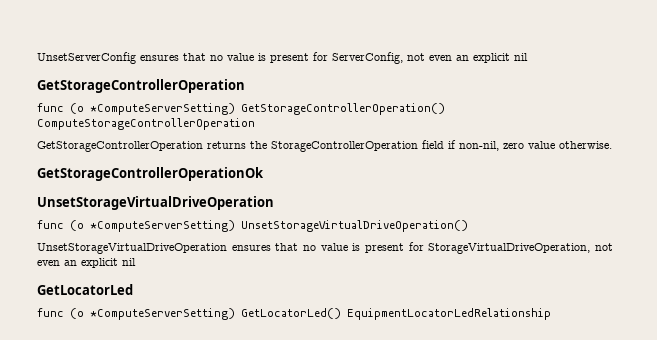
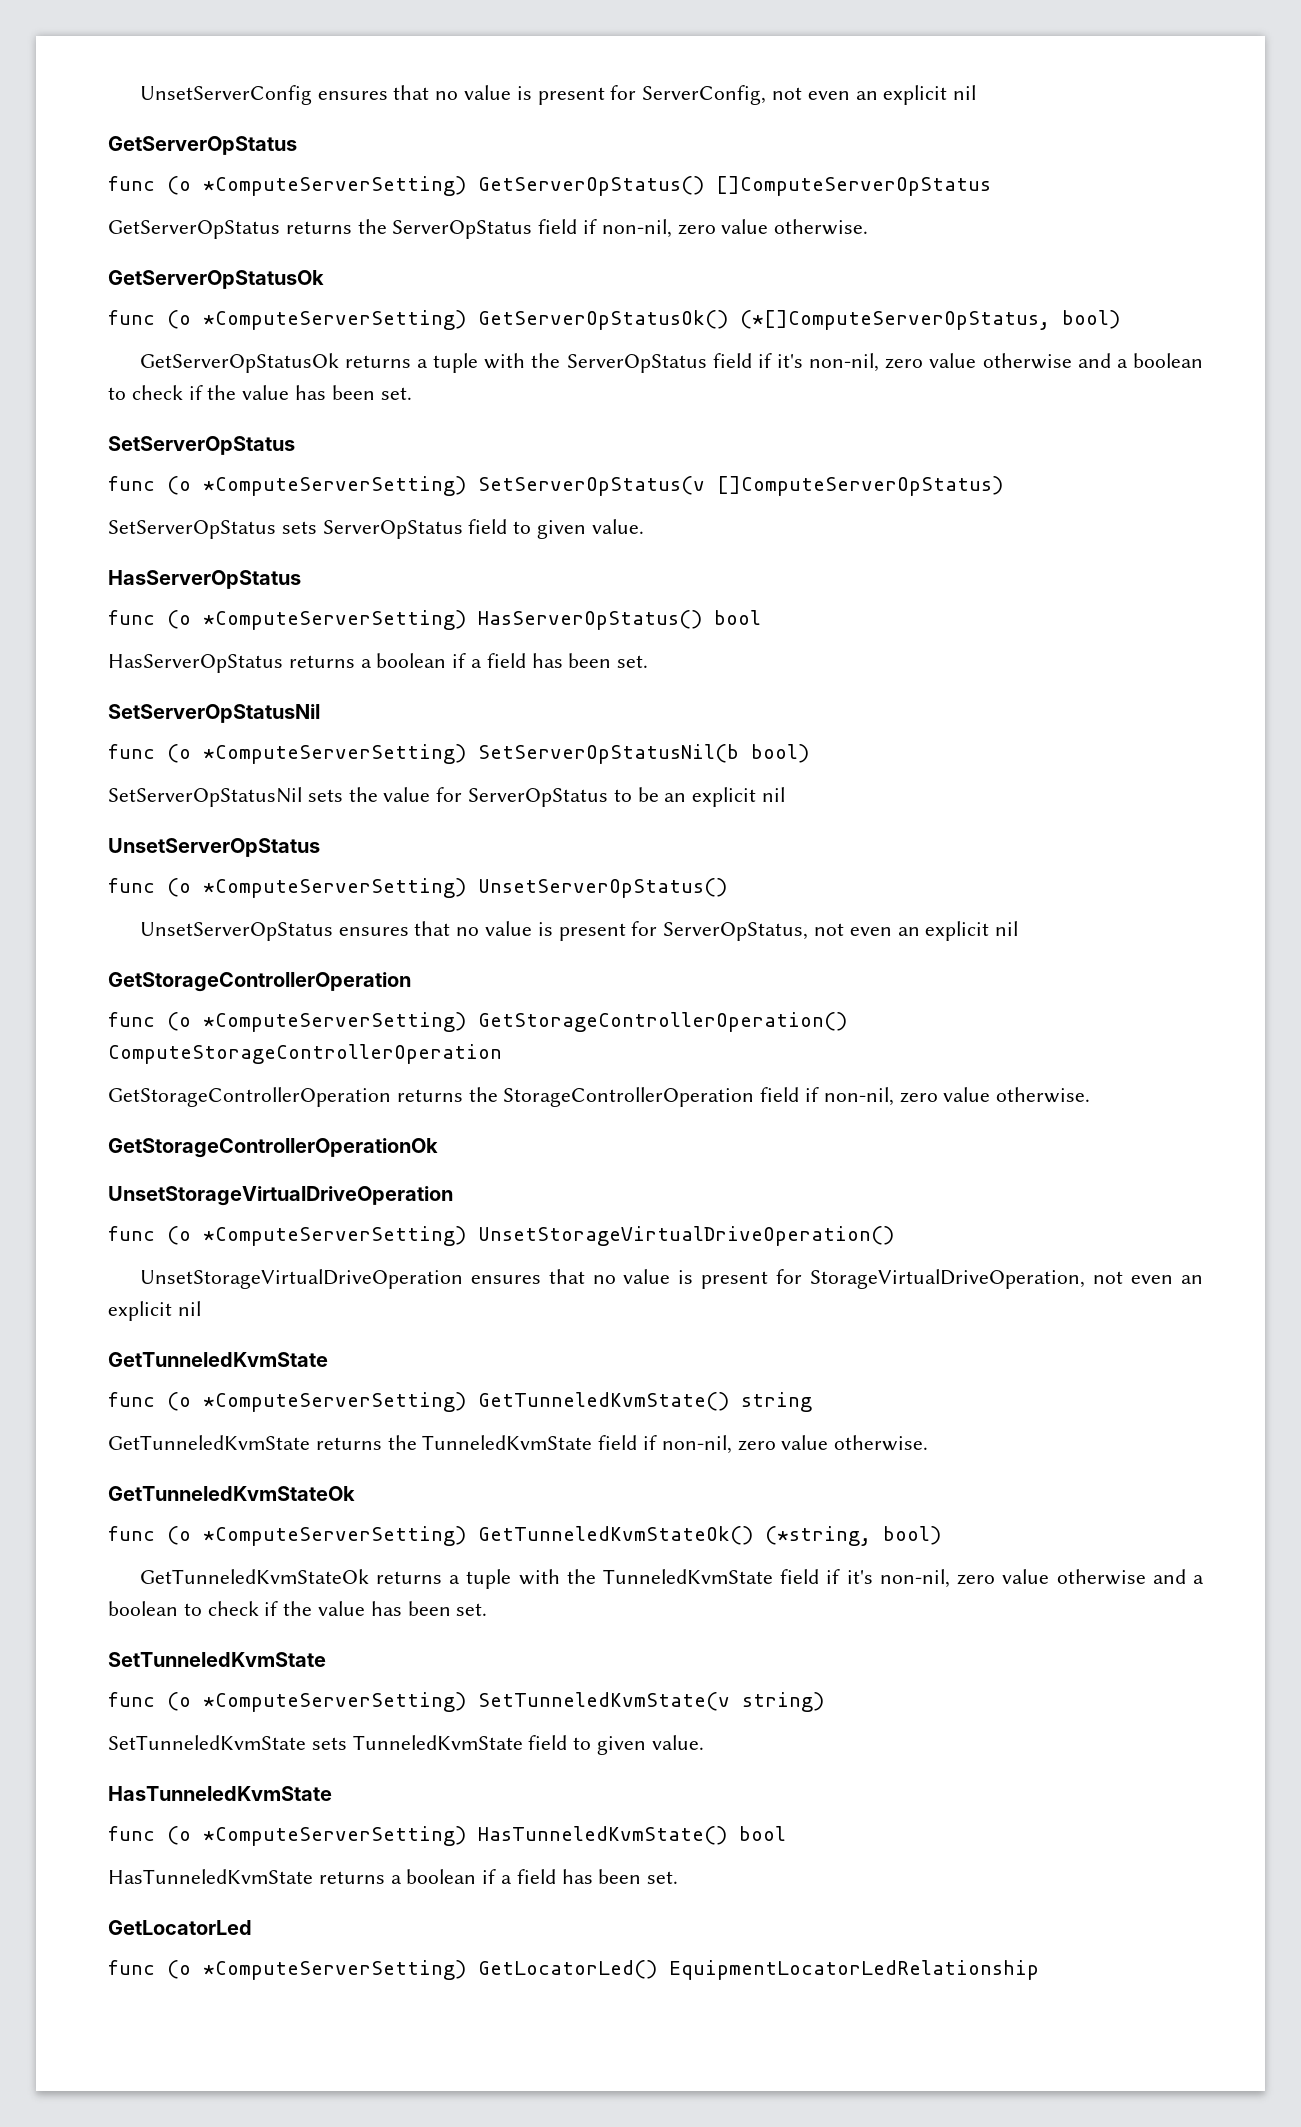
(528, 57) none -> [108,136,297,155] [108,176,991,196] [108,219,869,239] [108,270,324,289] [108,310,1120,330] [139,353,1203,373] [108,385,412,400] [108,436,295,455] [108,476,1003,496] [108,519,644,539] [108,570,301,589] [108,610,761,630] [108,653,649,673] [108,704,320,723] [108,744,809,764] [108,787,786,807] [108,838,320,857] [108,878,727,898] [139,921,1019,941] // GetServerOpStatus // func (o *ComputeServerSetting) GetServerOpStatus() []ComputeServerOpStatus // GetServerOpStatus returns the ServerOpStatus field if non-nil, zero value otherwise. // GetServerOpStatusOk // func (o *ComputeServerSetting) GetServerOpStatusOk() (*[]ComputeServerOpStatus, bool) // GetServerOpStatusOk returns a tuple with the ServerOpStatus field if it's non-nil, zero value otherwise and a boolean to check if the value has been set. // SetServerOpStatus // func (o *ComputeServerSetting) SetServerOpStatus(v []ComputeServerOpStatus) // SetServerOpStatus sets ServerOpStatus field to given value. // HasServerOpStatus // func (o *ComputeServerSetting) HasServerOpStatus() bool // HasServerOpStatus returns a boolean if a field has been set. // SetServerOpStatusNil // func (o *ComputeServerSetting) SetServerOpStatusNil(b bool) // SetServerOpStatusNil sets the value for ServerOpStatus to be an explicit nil // UnsetServerOpStatus // func (o *ComputeServerSetting) UnsetServerOpStatus() // UnsetServerOpStatus ensures that no value is present for ServerOpStatus, not even an explicit nil
(136, 262) none -> [108,1352,328,1367] [108,1392,812,1412] [108,1435,929,1454] [108,1486,355,1501] [108,1526,941,1546] [139,1569,1204,1589] [108,1601,488,1616] [108,1652,326,1667] [108,1692,824,1712] [108,1735,704,1755] [108,1786,332,1801] [108,1826,786,1846] [108,1869,679,1884] // GetTunneledKvmState // func (o *ComputeServerSetting) GetTunneledKvmState() string // GetTunneledKvmState returns the TunneledKvmState field if non-nil, zero value otherwise. // GetTunneledKvmStateOk // func (o *ComputeServerSetting) GetTunneledKvmStateOk() (*string, bool) // GetTunneledKvmStateOk returns a tuple with the TunneledKvmState field if it's non-nil, zero value otherwise and a boolean to check if the value has been set. // SetTunneledKvmState // func (o *ComputeServerSetting) SetTunneledKvmState(v string) // SetTunneledKvmState sets TunneledKvmState field to given value. // HasTunneledKvmState // func (o *ComputeServerSetting) HasTunneledKvmState() bool // HasTunneledKvmState returns a boolean if a field has been set.

